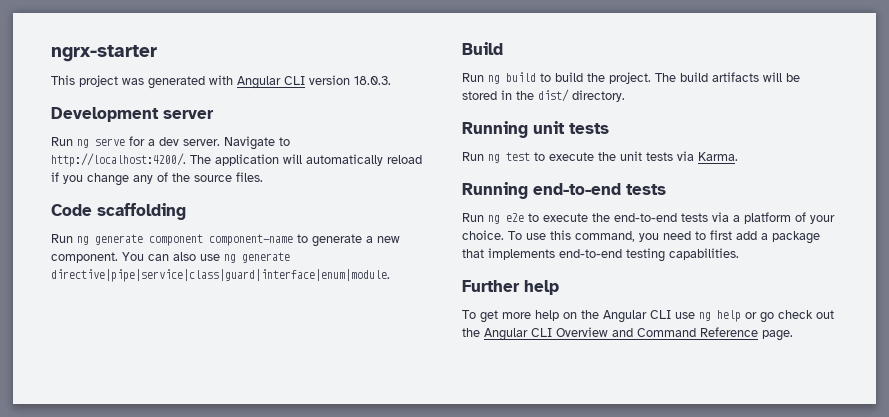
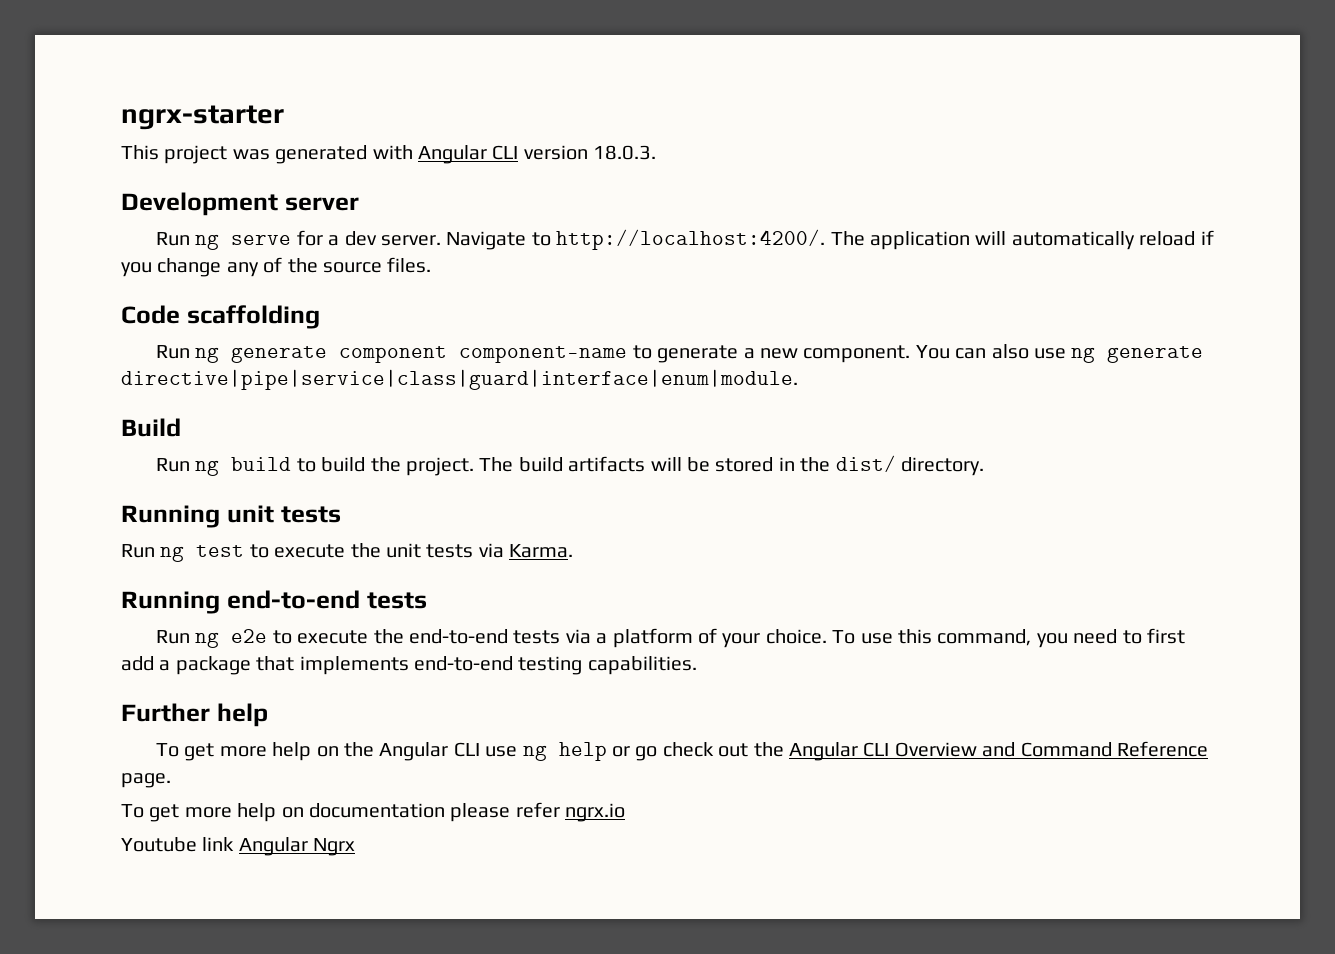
(793, 335) none -> [121,802,626,822] [121,837,356,856] // To get more help on documentation please refer ngrx.io // Youtube link Angular Ngrx

